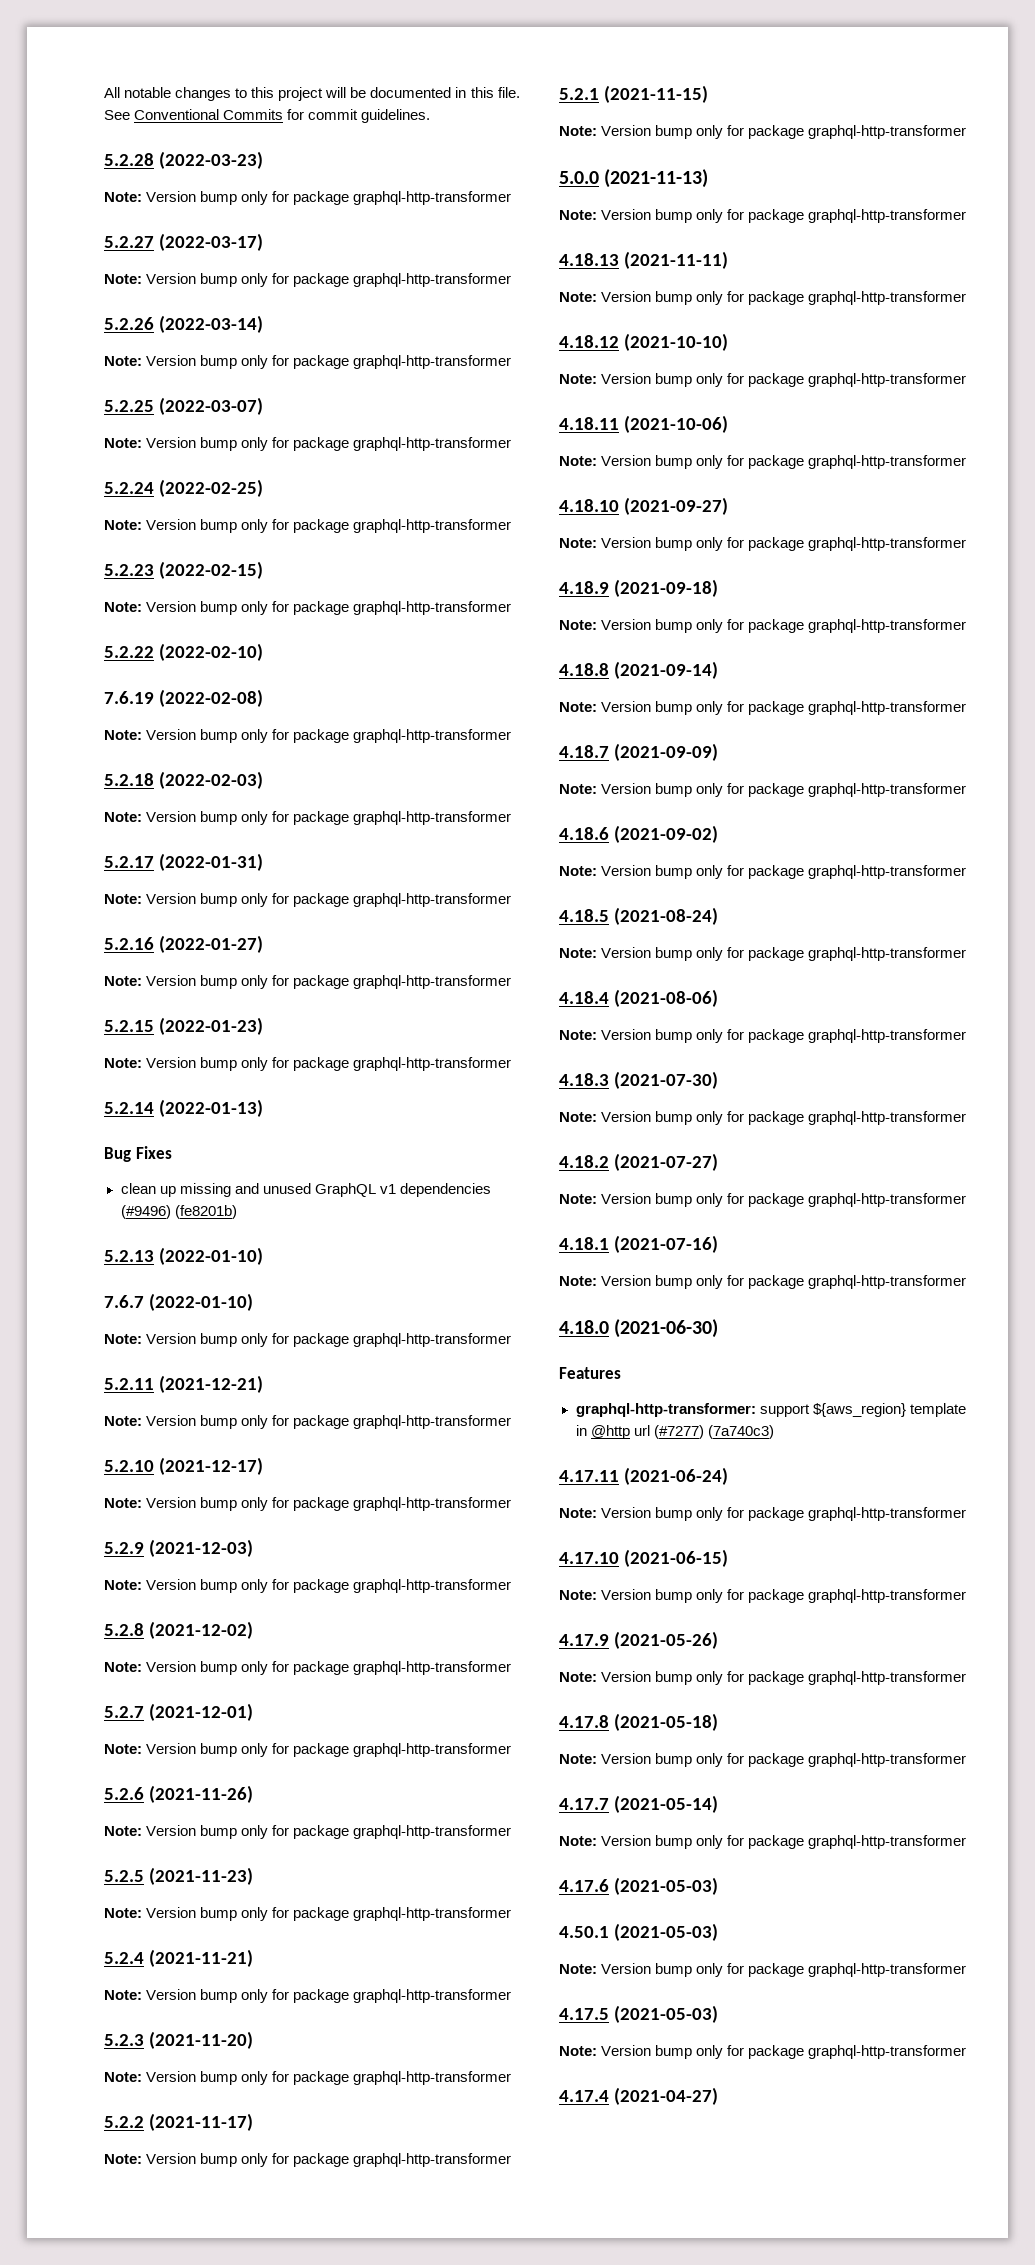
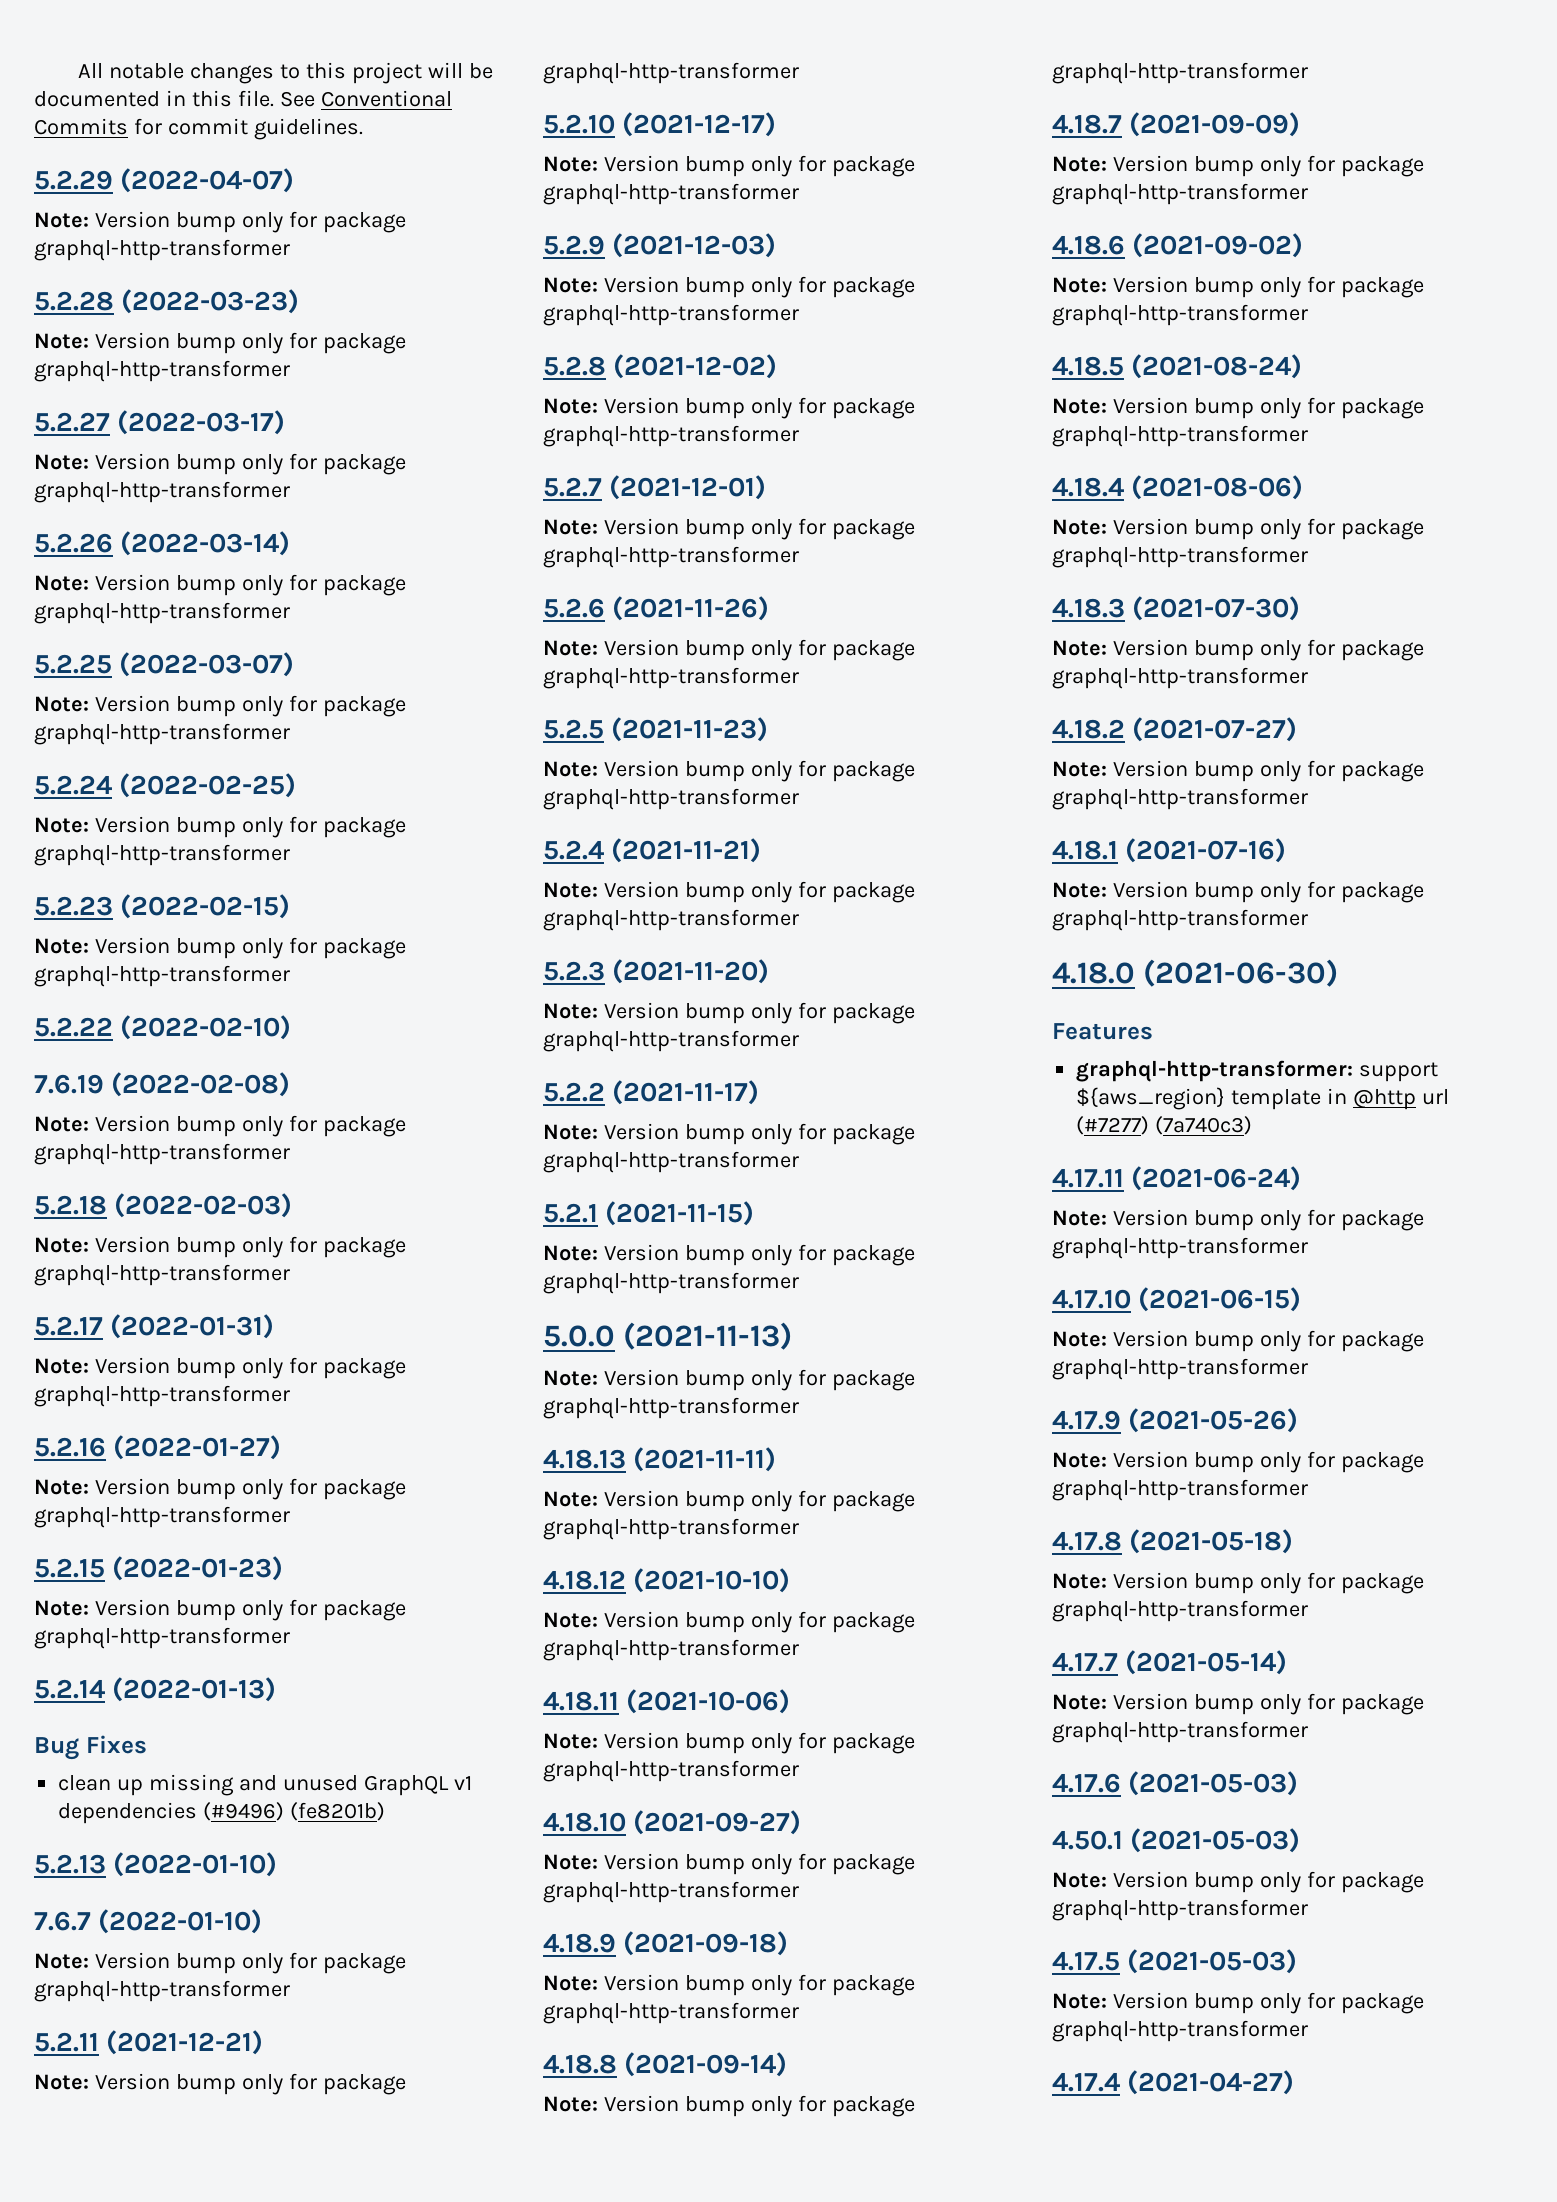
(431, 116) none -> [34,168,295,193] [34,211,406,233] [34,239,290,261] // 5.2.29 (2022-04-07) // Note: Version bump only for package graphql-http-transformer

